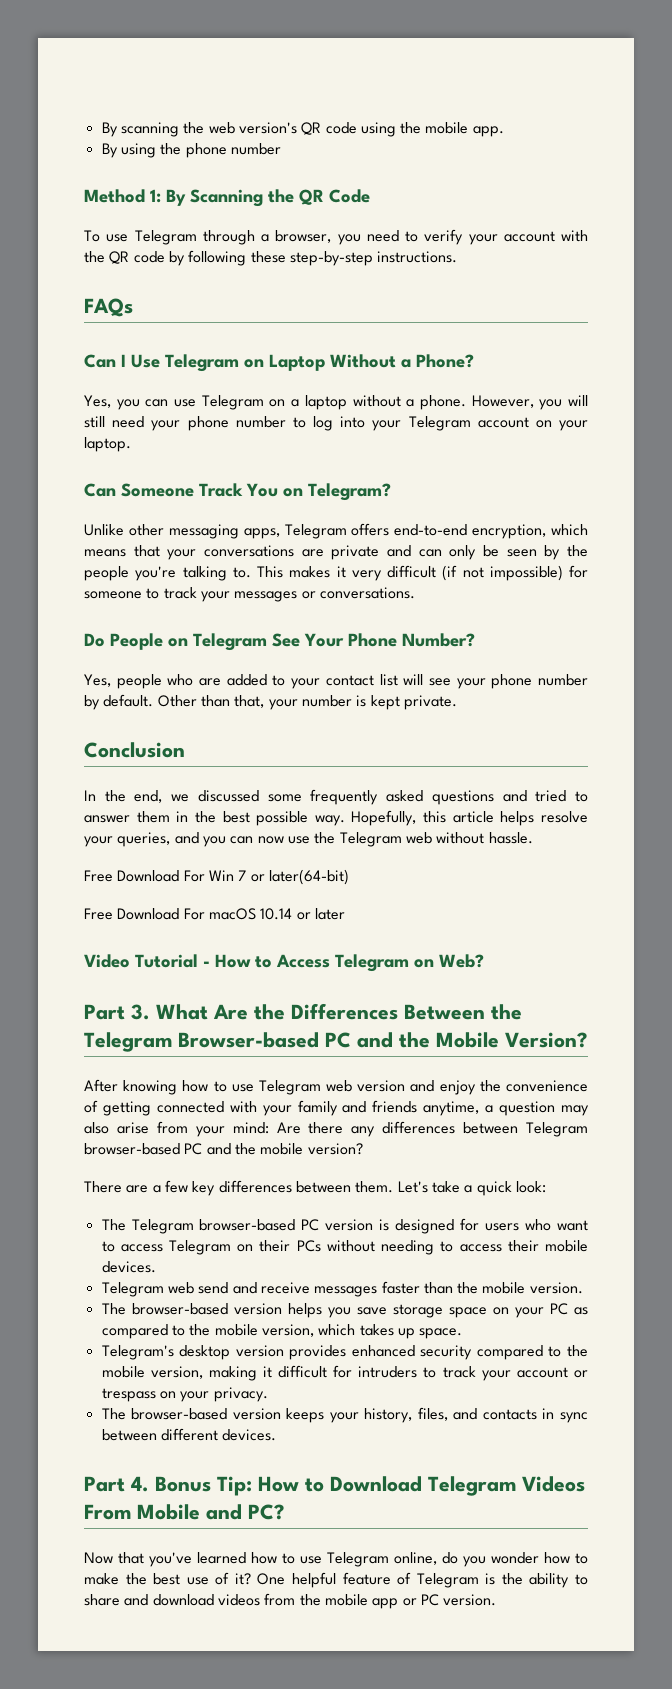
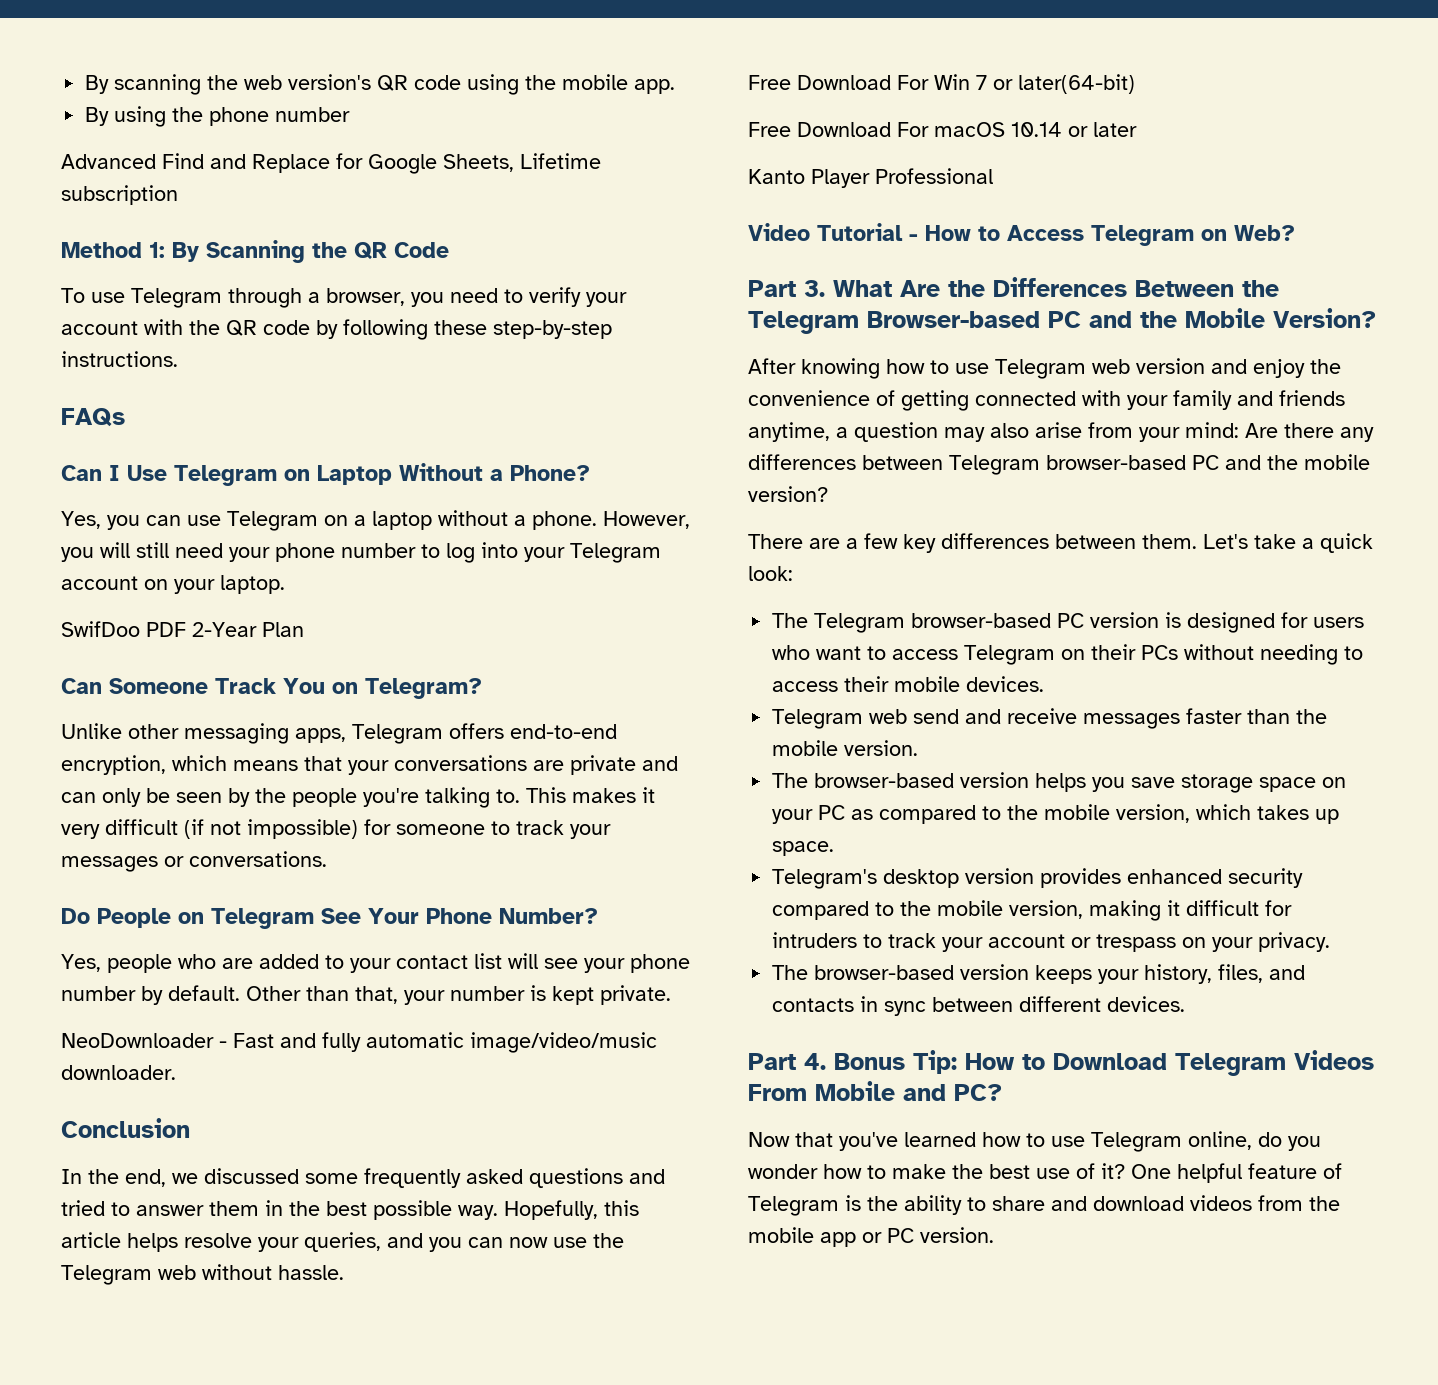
(281, 149) none -> [61,153,601,174] [61,185,178,205] // Advanced Find and Replace for Google Sheets, Lifetime subscription
(131, 444) none -> [61,621,304,637] // SwifDoo PDF 2-Year Plan
(457, 702) none -> [61,1032,657,1053] [61,1065,176,1080] // NeoDownloader - Fast and fully automatic image/video/music downloader.
(345, 914) none -> [748,168,993,188] // Kanto Player Professional

